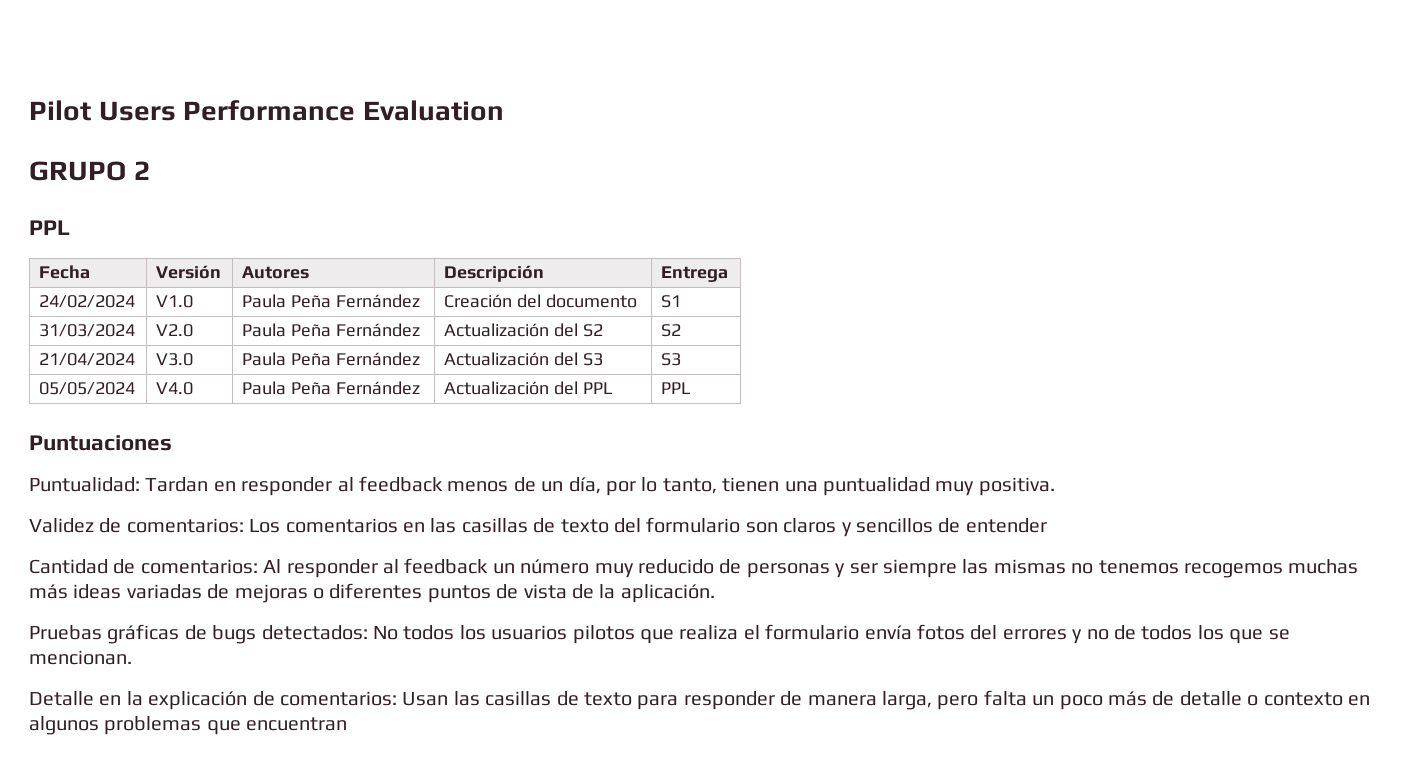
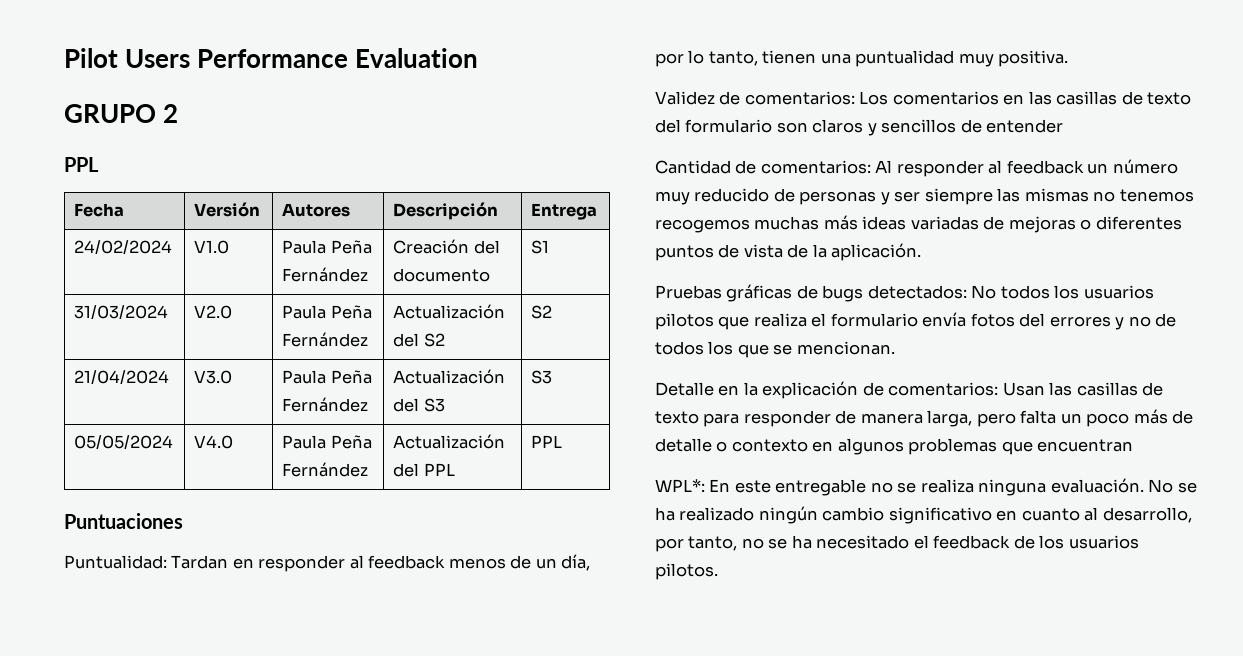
(348, 724) none -> [655,478,1197,496] [655,506,1192,524] [655,535,1139,552] [655,563,718,580] // WPL*: En este entregable no se realiza ninguna evaluación. No se ha realizado ningún cambio significativo en cuanto al desarrollo, por tanto, no se ha necesitado el feedback de los usuarios pilotos.

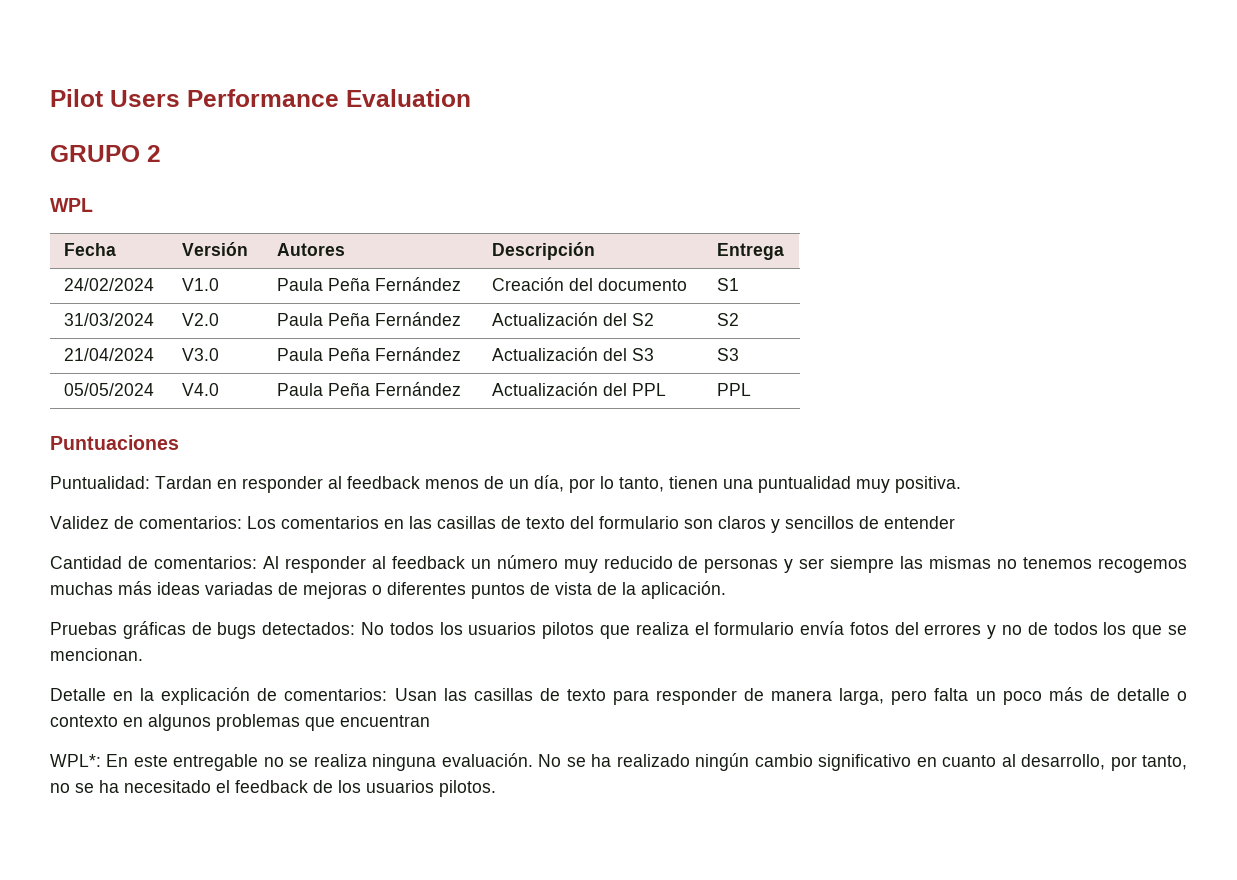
[64,157,99,172] PPL -> [50,198,93,212] WPL

